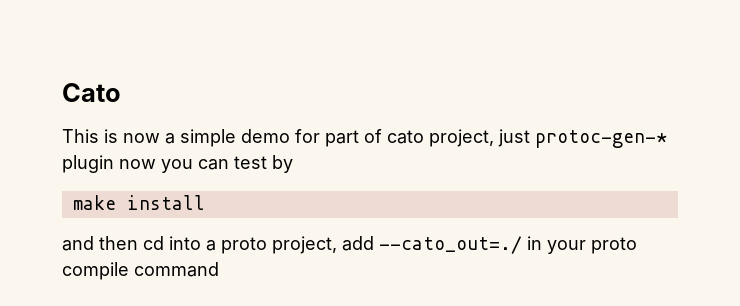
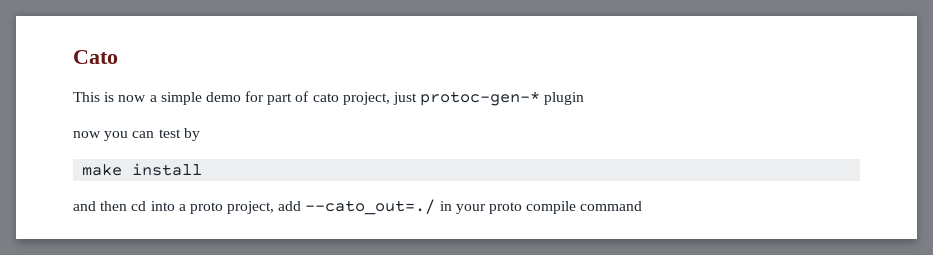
(114, 164) none -> (585, 98) //

